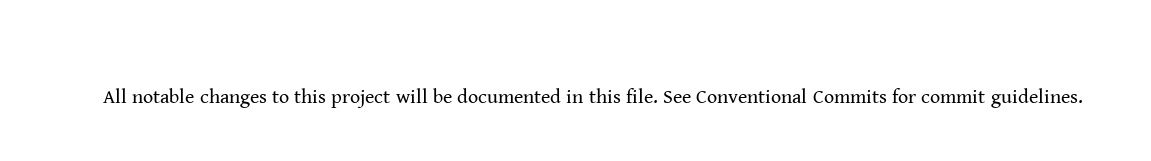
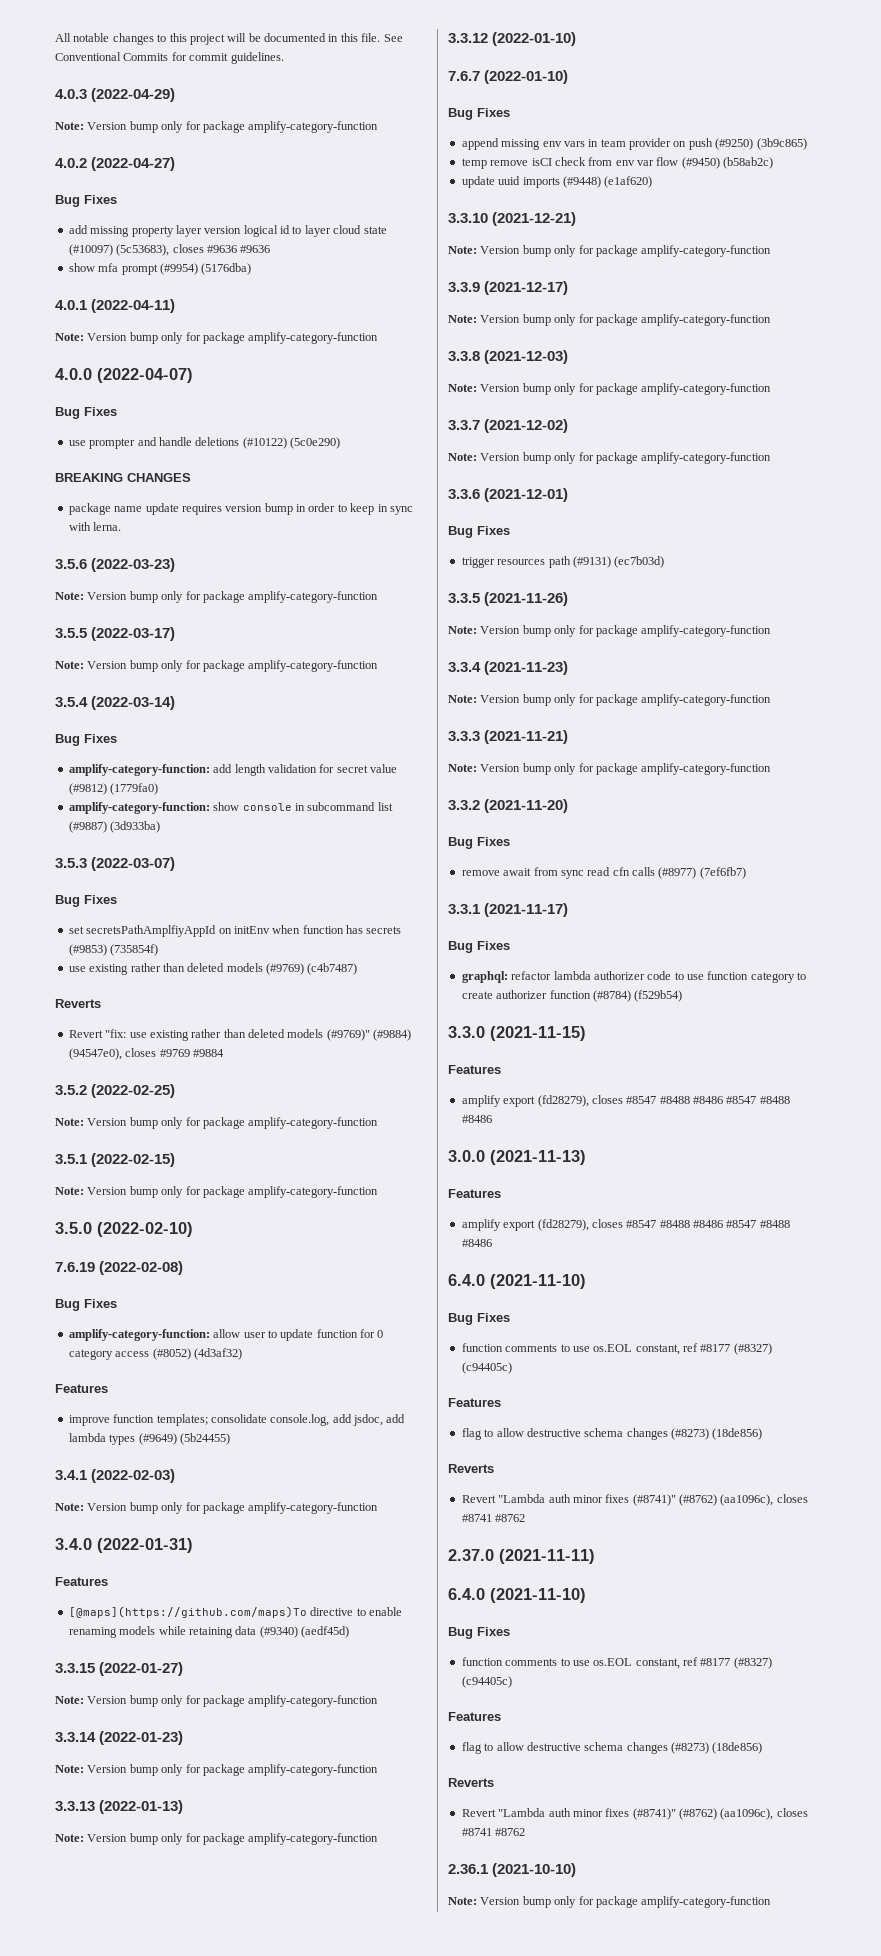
(1083, 98) none -> [55,88,176,102] [55,121,379,133] [55,157,176,171] [55,195,117,207] [68,225,387,237] [68,244,271,256] [68,263,252,275] [55,299,176,313] [55,332,379,344] [55,368,193,383] [55,407,117,419] [68,437,340,449] [55,473,191,482] [68,503,413,515] [68,522,122,531] [55,558,176,572] [55,591,379,603] [55,627,176,641] [55,660,379,672] [55,696,176,710] [55,734,117,746] [68,764,397,776] [68,783,159,795] [68,802,393,814] [68,821,161,833] [55,857,176,871] [55,895,117,907] [68,925,402,937] [68,944,159,956] [68,963,358,975] [55,999,101,1008] [68,1029,412,1041] [68,1048,224,1060] [55,1084,176,1098] [55,1117,379,1129] [55,1153,176,1167] [55,1186,379,1198] [55,1222,193,1237] [55,1261,184,1275] [55,1299,117,1311] [68,1329,384,1341] [68,1348,242,1360] [55,1384,108,1393] [68,1414,406,1426] [68,1433,230,1445] [55,1469,176,1483] [55,1502,379,1514] [55,1538,193,1553] [55,1577,108,1586] [68,1606,402,1618] [68,1626,349,1638] [55,1662,184,1676] [55,1695,379,1707] [55,1731,184,1745] [55,1764,379,1776] [55,1800,184,1814] [55,1833,379,1845] [448,32,577,46] [448,70,569,84] [448,108,510,120] [461,138,807,150] [461,157,774,169] [461,176,653,188] [448,212,577,226] [448,245,772,257] [448,281,569,295] [448,314,772,326] [448,350,569,364] [448,383,772,395] [448,419,569,433] [448,452,772,464] [448,488,569,502] [448,526,510,538] [461,556,665,568] [448,592,569,606] [448,625,772,637] [448,661,569,675] [448,694,772,706] [448,730,569,744] [448,763,772,775] [448,799,569,813] [448,837,510,849] [461,867,746,879] [448,903,569,917] [448,941,510,953] [461,971,807,983] [461,990,683,1002] [448,1026,586,1041] [448,1065,501,1074] [461,1095,790,1107] [461,1115,492,1123] [448,1150,586,1165] [448,1189,501,1198] [461,1219,790,1231] [461,1239,492,1247] [448,1274,586,1289] [448,1313,510,1325] [461,1343,772,1355] [461,1362,512,1374] [448,1398,501,1407] [461,1428,763,1440] [448,1464,494,1473] [461,1494,808,1506] [461,1514,526,1522] [448,1549,595,1564] [448,1588,586,1603] [448,1627,510,1639] [461,1657,772,1669] [461,1676,512,1688] [448,1712,501,1721] [461,1742,763,1754] [448,1778,494,1787] [461,1808,808,1820] [461,1828,526,1836] [448,1863,577,1877] [448,1896,772,1908] // 4.0.3 (2022-04-29) // Note: Version bump only for package amplify-category-function // 4.0.2 (2022-04-27) // Bug Fixes // add missing property layer version logical id to layer cloud state (#10097) (5c53683), closes #9636 #9636 // show mfa prompt (#9954) (5176dba) // 4.0.1 (2022-04-11) // Note: Version bump only for package amplify-category-function // 4.0.0 (2022-04-07) // Bug Fixes // use prompter and handle deletions (#10122) (5c0e290) // BREAKING CHANGES // package name update requires version bump in order to keep in sync with lerna. // 3.5.6 (2022-03-23) // Note: Version bump only for package amplify-category-function // 3.5.5 (2022-03-17) // Note: Version bump only for package amplify-category-function // 3.5.4 (2022-03-14) // Bug Fixes // amplify-category-function: add length validation for secret value (#9812) (1779fa0) // amplify-category-function: show console in subcommand list (#9887) (3d933ba) // 3.5.3 (2022-03-07) // Bug Fixes // set secretsPathAmplfiyAppId on initEnv when function has secrets (#9853) (735854f) // use existing rather than deleted models (#9769) (c4b7487) // Reverts // Revert "fix: use existing rather than deleted models (#9769)" (#9884) (94547e0), closes #9769 #9884 // 3.5.2 (2022-02-25) // Note: Version bump only for package amplify-category-function // 3.5.1 (2022-02-15) // Note: Version bump only for package amplify-category-function // 3.5.0 (2022-02-10) // 7.6.19 (2022-02-08) // Bug Fixes // amplify-category-function: allow user to update function for 0 category access (#8052) (4d3af32) // Features // improve function templates; consolidate console.log, add jsdoc, add lambda types (#9649) (5b24455) // 3.4.1 (2022-02-03) // Note: Version bump only for package amplify-category-function // 3.4.0 (2022-01-31) // Features // [@maps](https://github.com/maps)To directive to enable renaming models while retaining data (#9340) (aedf45d) // 3.3.15 (2022-01-27) // Note: Version bump only for package amplify-category-function // 3.3.14 (2022-01-23) // Note: Version bump only for package amplify-category-function // 3.3.13 (2022-01-13) // Note: Version bump only for package amplify-category-function // 3.3.12 (2022-01-10) // 7.6.7 (2022-01-10) // Bug Fixes // append missing env vars in team provider on push (#9250) (3b9c865) // temp remove isCI check from env var flow (#9450) (b58ab2c) // update uuid imports (#9448) (e1af620) // 3.3.10 (2021-12-21) // Note: Version bump only for package amplify-category-function // 3.3.9 (2021-12-17) // Note: Version bump only for package amplify-category-function // 3.3.8 (2021-12-03) // Note: Version bump only for package amplify-category-function // 3.3.7 (2021-12-02) // Note: Version bump only for package amplify-category-function // 3.3.6 (2021-12-01) // Bug Fixes // trigger resources path (#9131) (ec7b03d) // 3.3.5 (2021-11-26) // Note: Version bump only for package amplify-category-function // 3.3.4 (2021-11-23) // Note: Version bump only for package amplify-category-function // 3.3.3 (2021-11-21) // Note: Version bump only for package amplify-category-function // 3.3.2 (2021-11-20) // Bug Fixes // remove await from sync read cfn calls (#8977) (7ef6fb7) // 3.3.1 (2021-11-17) // Bug Fixes // graphql: refactor lambda authorizer code to use function category to create authorizer function (#8784) (f529b54) // 3.3.0 (2021-11-15) // Features // amplify export (fd28279), closes #8547 #8488 #8486 #8547 #8488 #8486 // 3.0.0 (2021-11-13) // Features // amplify export (fd28279), closes #8547 #8488 #8486 #8547 #8488 #8486 // 6.4.0 (2021-11-10) // Bug Fixes // function comments to use os.EOL constant, ref #8177 (#8327) (c94405c) // Features // flag to allow destructive schema changes (#8273) (18de856) // Reverts // Revert "Lambda auth minor fixes (#8741)" (#8762) (aa1096c), closes #8741 #8762 // 2.37.0 (2021-11-11) // 6.4.0 (2021-11-10) // Bug Fixes // function comments to use os.EOL constant, ref #8177 (#8327) (c94405c) // Features // flag to allow destructive schema changes (#8273) (18de856) // Reverts // Revert "Lambda auth minor fixes (#8741)" (#8762) (aa1096c), closes #8741 #8762 // 2.36.1 (2021-10-10) // Note: Version bump only for package amplify-category-function

